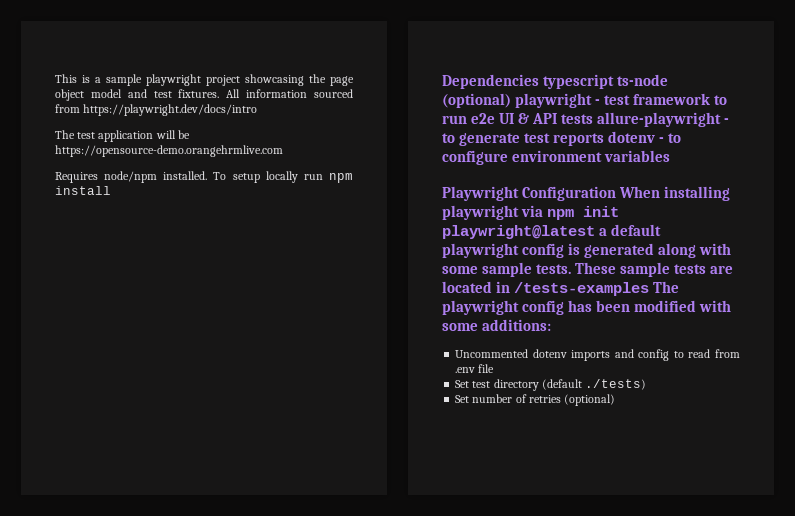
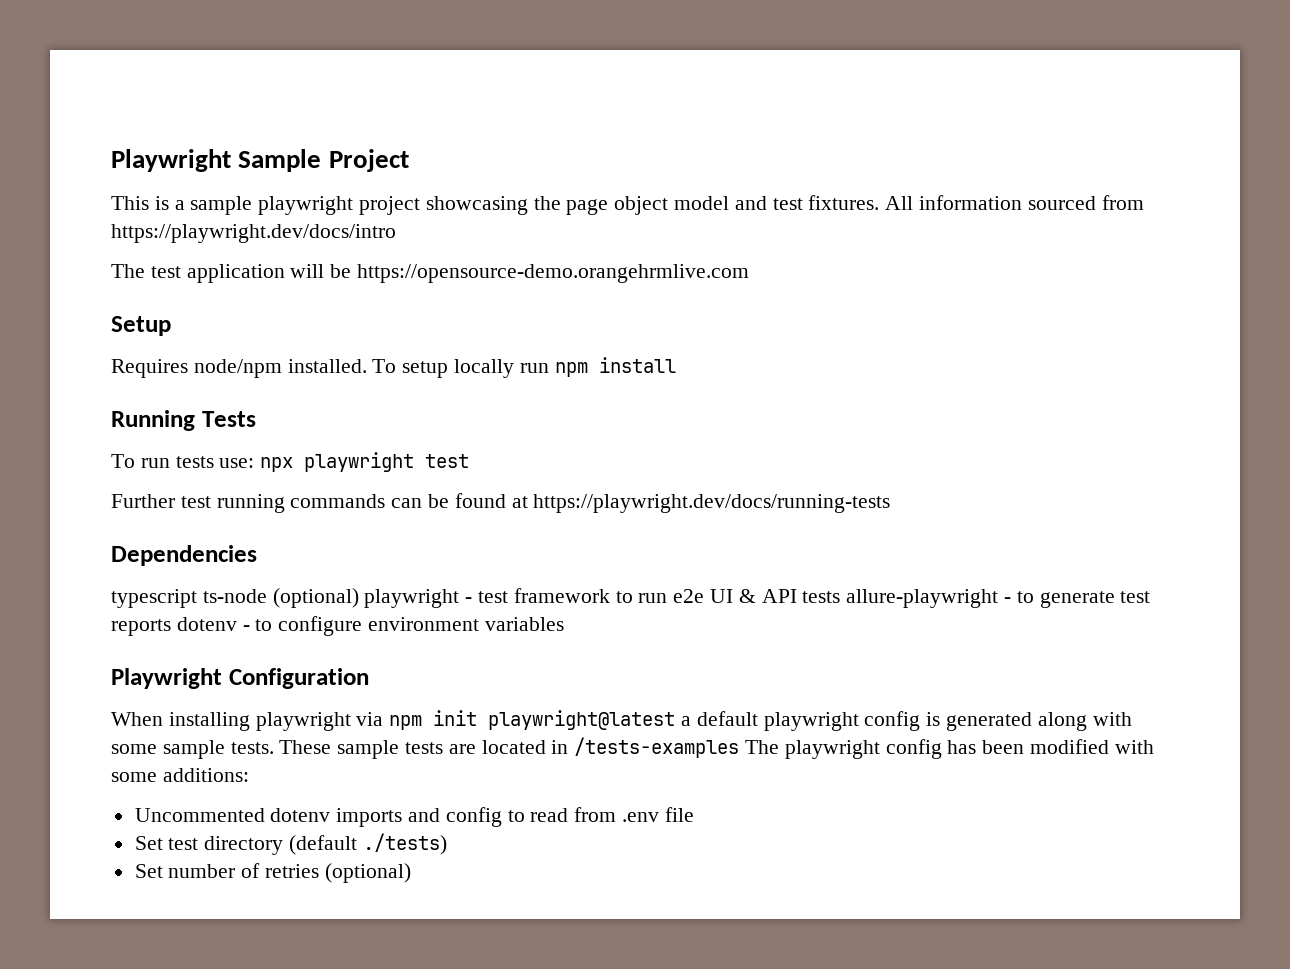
(55, 78) none -> [111,149,409,172] Playwright Sample Project //
(283, 151) none -> [111,316,171,336] // Setup
(111, 190) none -> [111,410,256,431] [111,452,470,472] [111,493,891,513] // Running Tests // To run tests use: npx playwright test // Further test running commands can be found at https://playwright.dev/docs/running-tests
(539, 81) none -> (257, 555) //
(617, 193) none -> (369, 678) //

